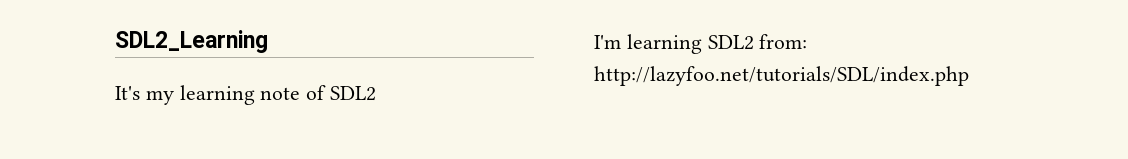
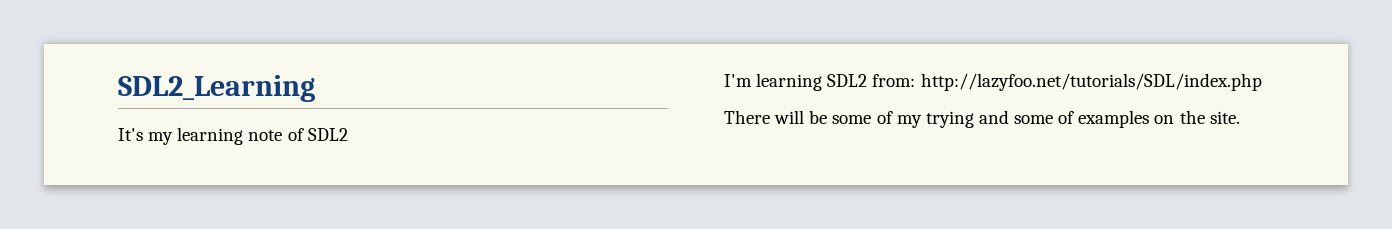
(969, 76) none -> [724,110,1240,128] // There will be some of my trying and some of examples on the site.

